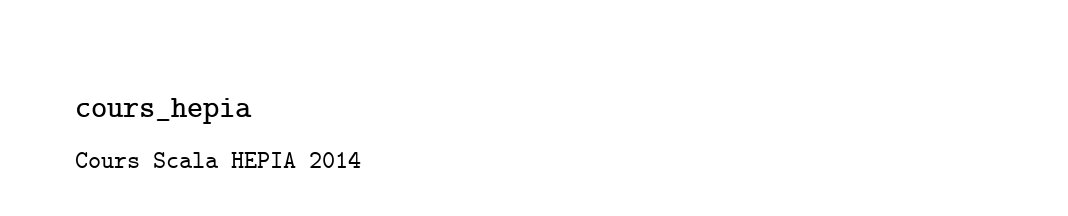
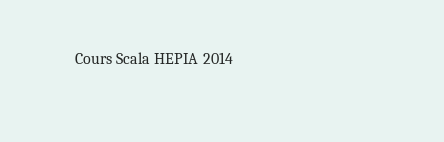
[75,98,252,124] cours_hepia // -> (75, 58) none

